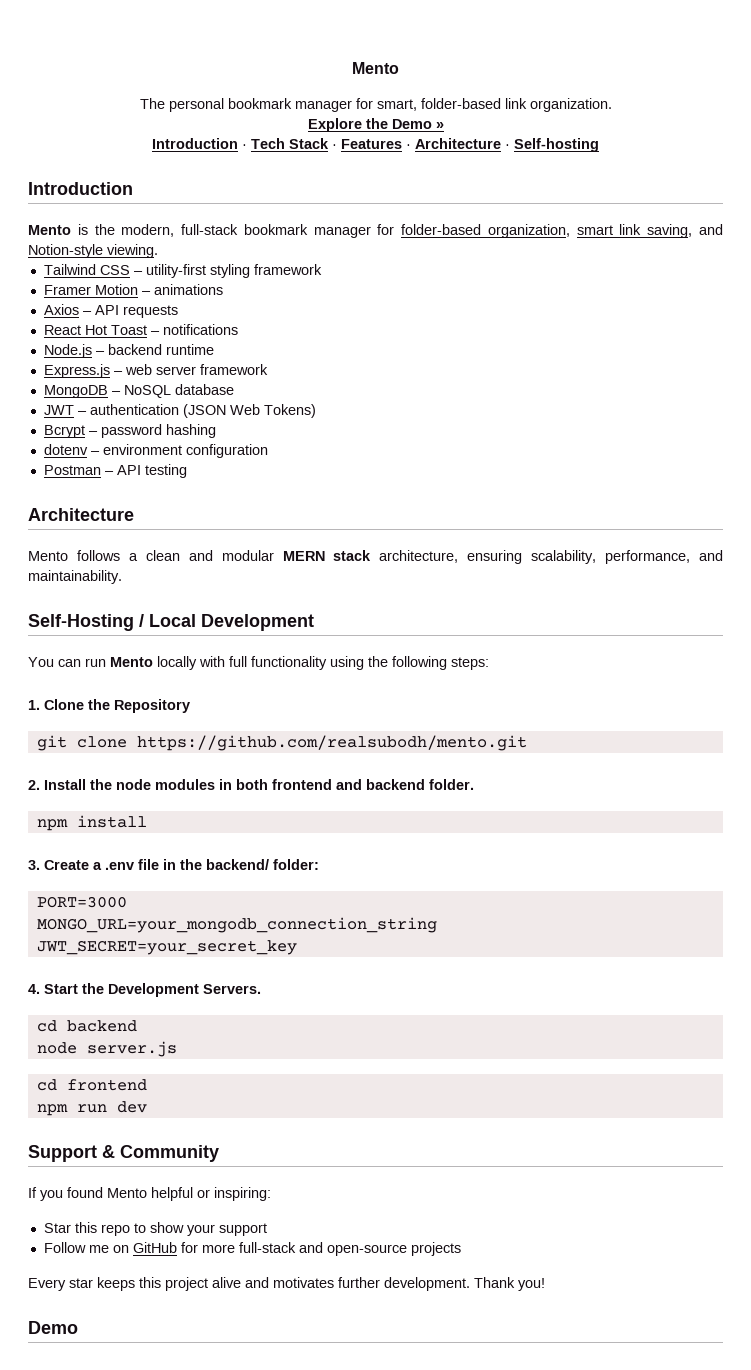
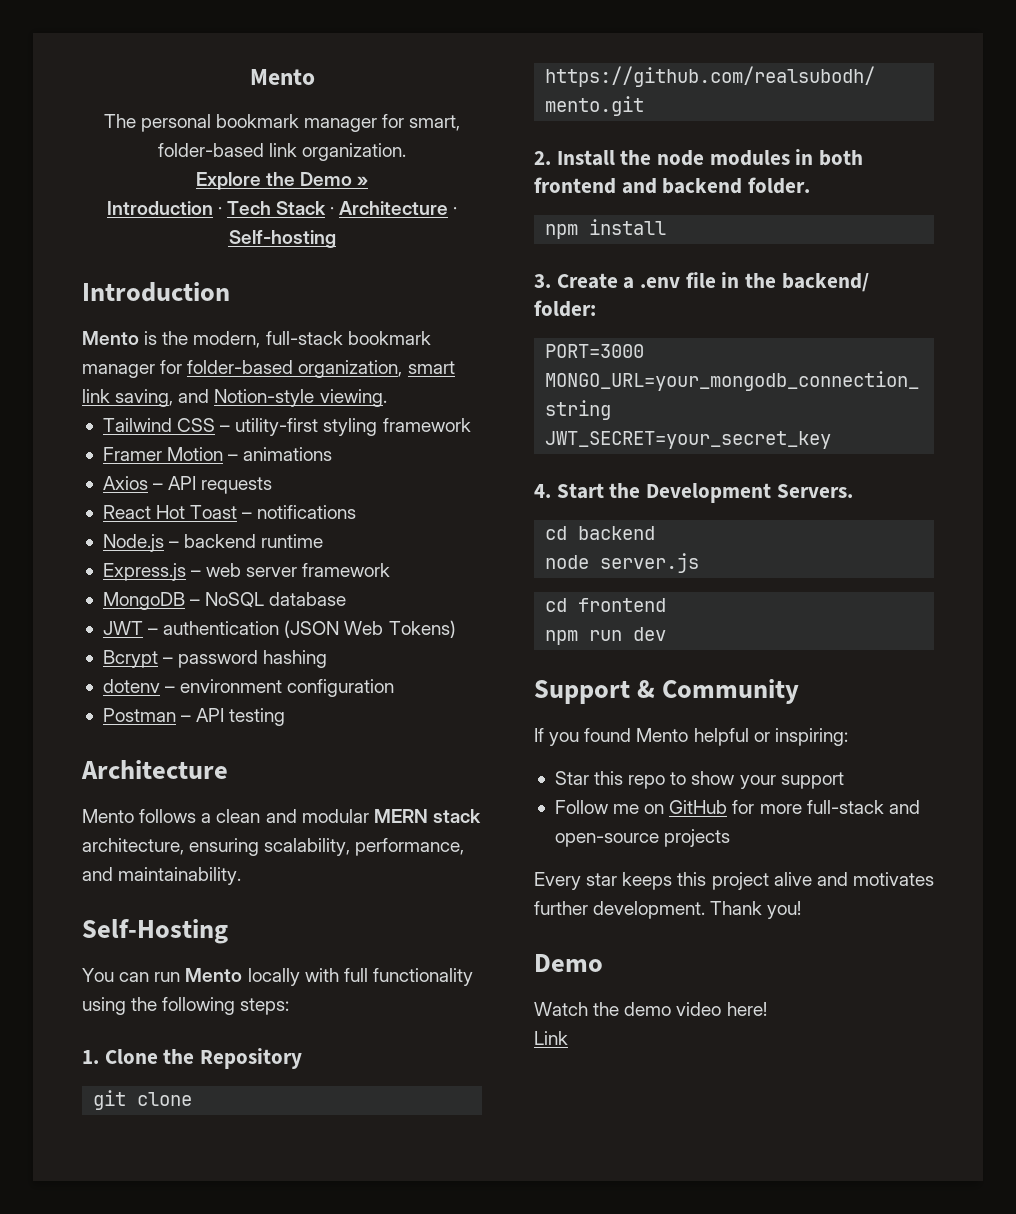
[341,139,411,149] Features · -> (335, 211) none
[139,614,314,631] / Local Development -> (228, 931) none
(78, 1327) none -> [534,1002,767,1016] [534,1031,568,1045] // Watch the demo video here! // Link

